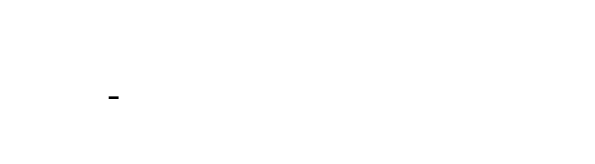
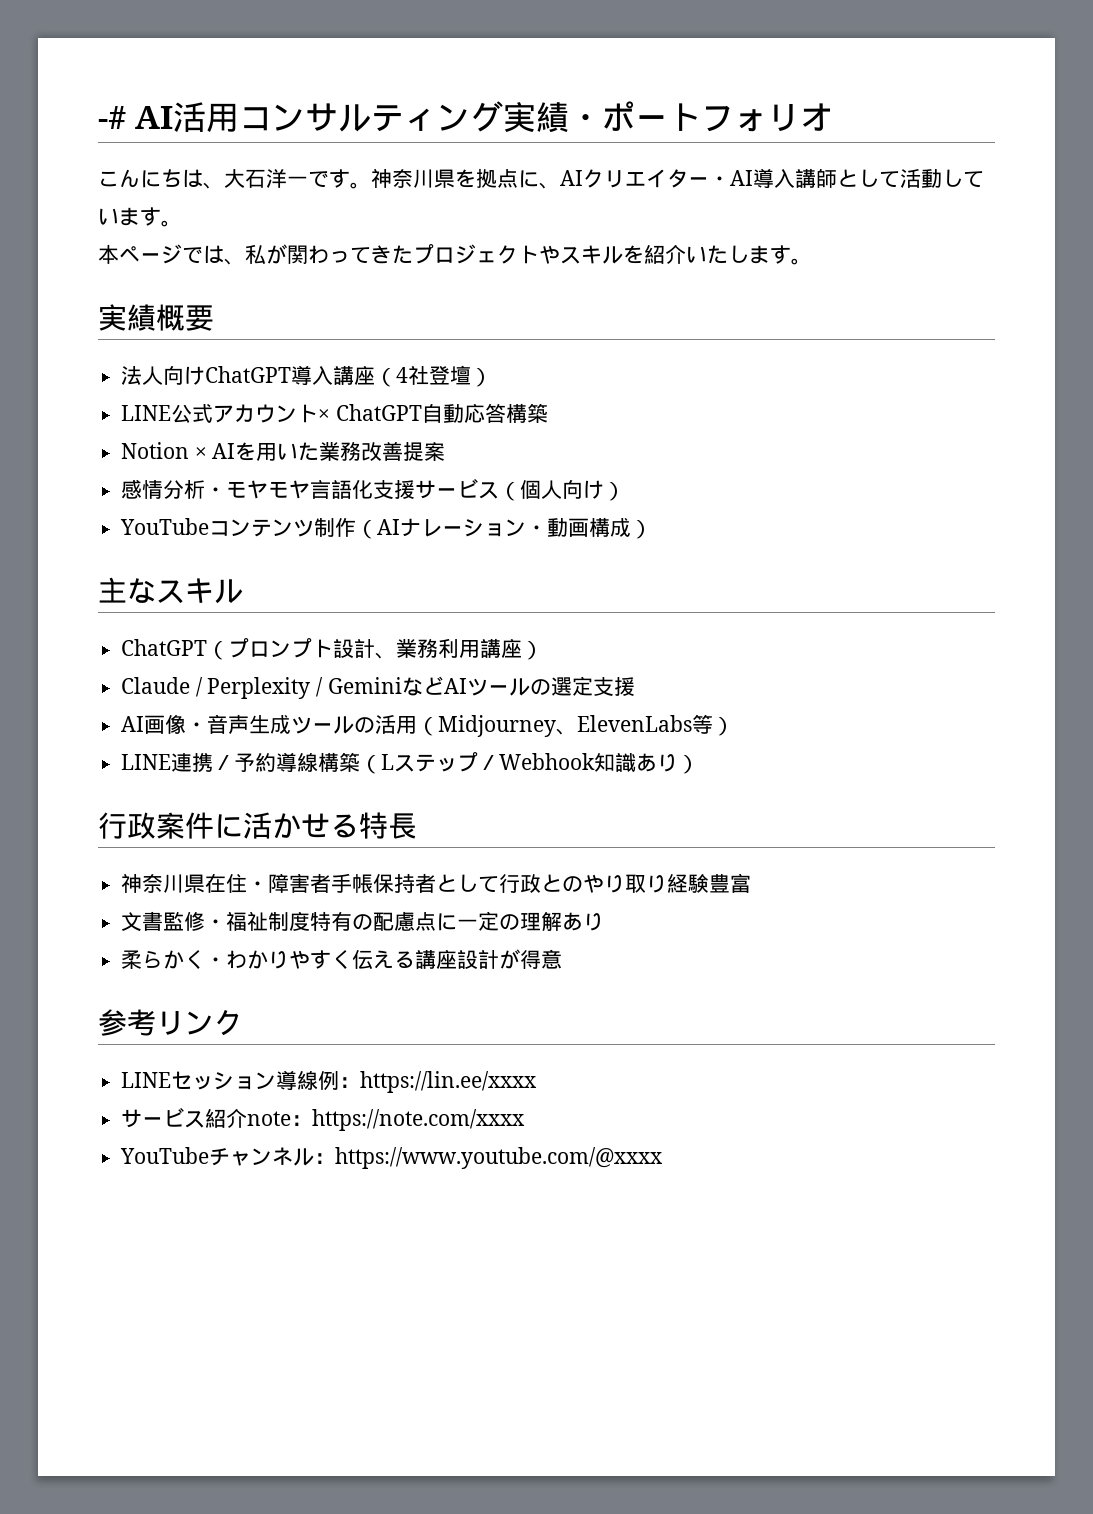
[107,96,120,107] - -> [98,101,833,133] [98,168,984,189] [98,207,182,227] [98,244,812,265] [98,304,214,331] [121,365,493,387] [121,403,548,423] [121,441,446,461] [121,479,626,501] [120,517,653,539] [98,577,243,604] [121,638,544,660] [121,676,635,699] [121,714,735,737] [121,752,700,774] [98,812,417,839] [121,873,752,893] [121,911,605,932] [121,949,563,970] [98,1009,243,1036] [121,1070,538,1093] [121,1108,526,1131] [120,1147,664,1169] -# AI活用コンサルティング実績・ポートフォリオ // こんにちは、大石洋一です。神奈川県を拠点に、AIクリエイター・AI導入講師として活動しています。 // 本ページでは、私が関わってきたプロジェクトやスキルを紹介いたします。 // 実績概要 // 法人向けChatGPT導入講座（4社登壇） // LINE公式アカウント× ChatGPT自動応答構築 // Notion × AIを用いた業務改善提案 // 感情分析・モヤモヤ言語化支援サービス（個人向け） // YouTubeコンテンツ制作（AIナレーション・動画構成） // 主なスキル // ChatGPT（プロンプト設計、業務利用講座） // Claude / Perplexity / GeminiなどAIツールの選定支援 // AI画像・音声生成ツールの活用（Midjourney、ElevenLabs等） // LINE連携／予約導線構築（Lステップ／Webhook知識あり） // 行政案件に活かせる特長 // 神奈川県在住・障害者手帳保持者として行政とのやり取り経験豊富 // 文書監修・福祉制度特有の配慮点に一定の理解あり // 柔らかく・わかりやすく伝える講座設計が得意 // 参考リンク // LINEセッション導線例：https://lin.ee/xxxx // サービス紹介note：https://note.com/xxxx // YouTubeチャンネル：https://www.youtube.com/@xxxx

